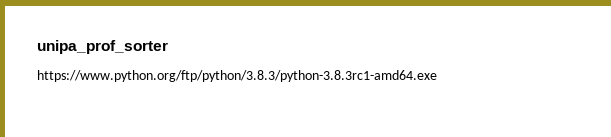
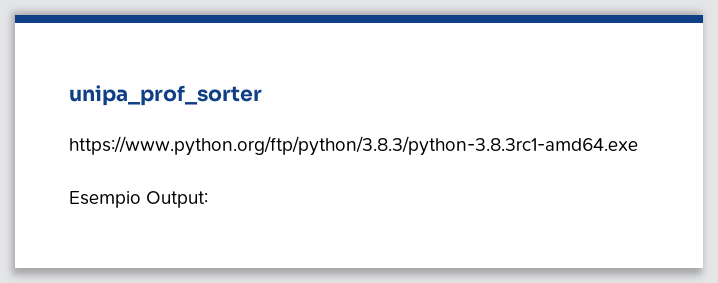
(437, 76) none -> [69,191,209,208] // Esempio Output:

